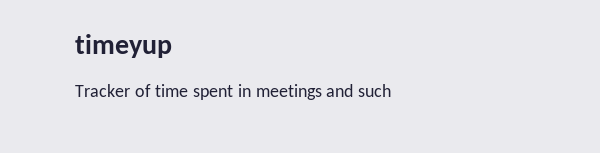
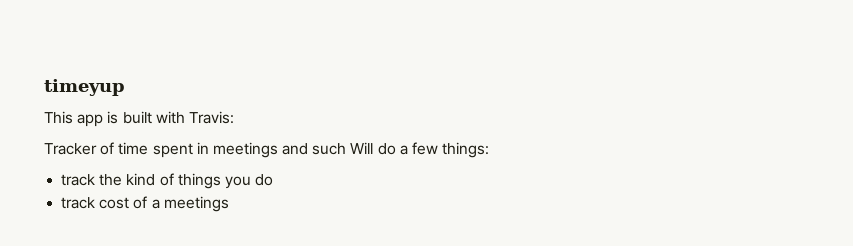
(172, 46) none -> [44,111,234,127] // This app is built with Travis:
(392, 90) none -> [350,142,490,158] [61,173,274,189] [61,196,229,212] Will do a few things: // track the kind of things you do // track cost of a meetings

